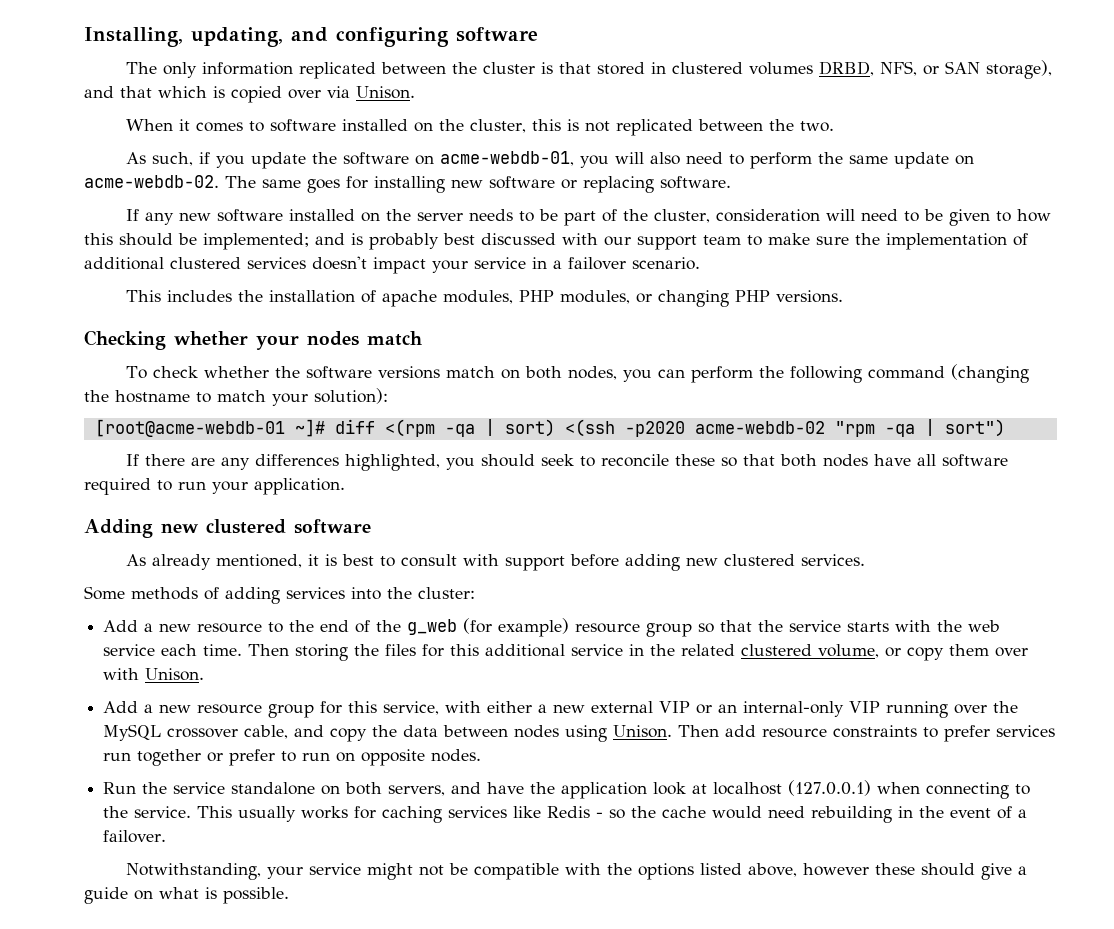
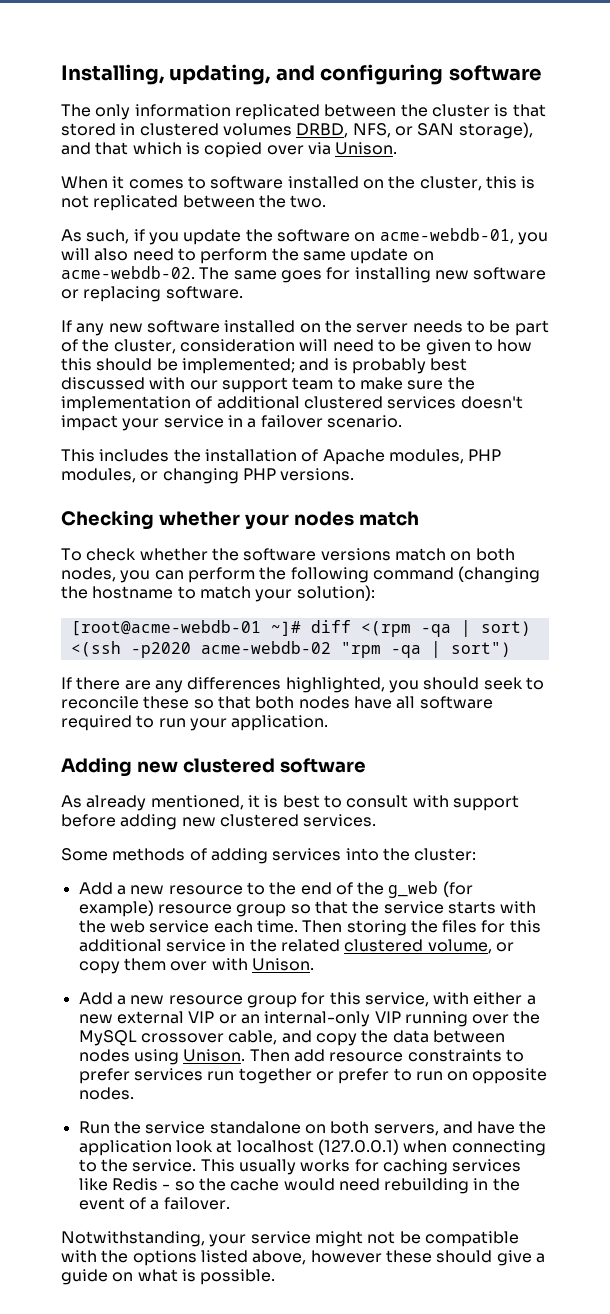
[381,290,437,307] apache -> [322,449,385,465] Apache

